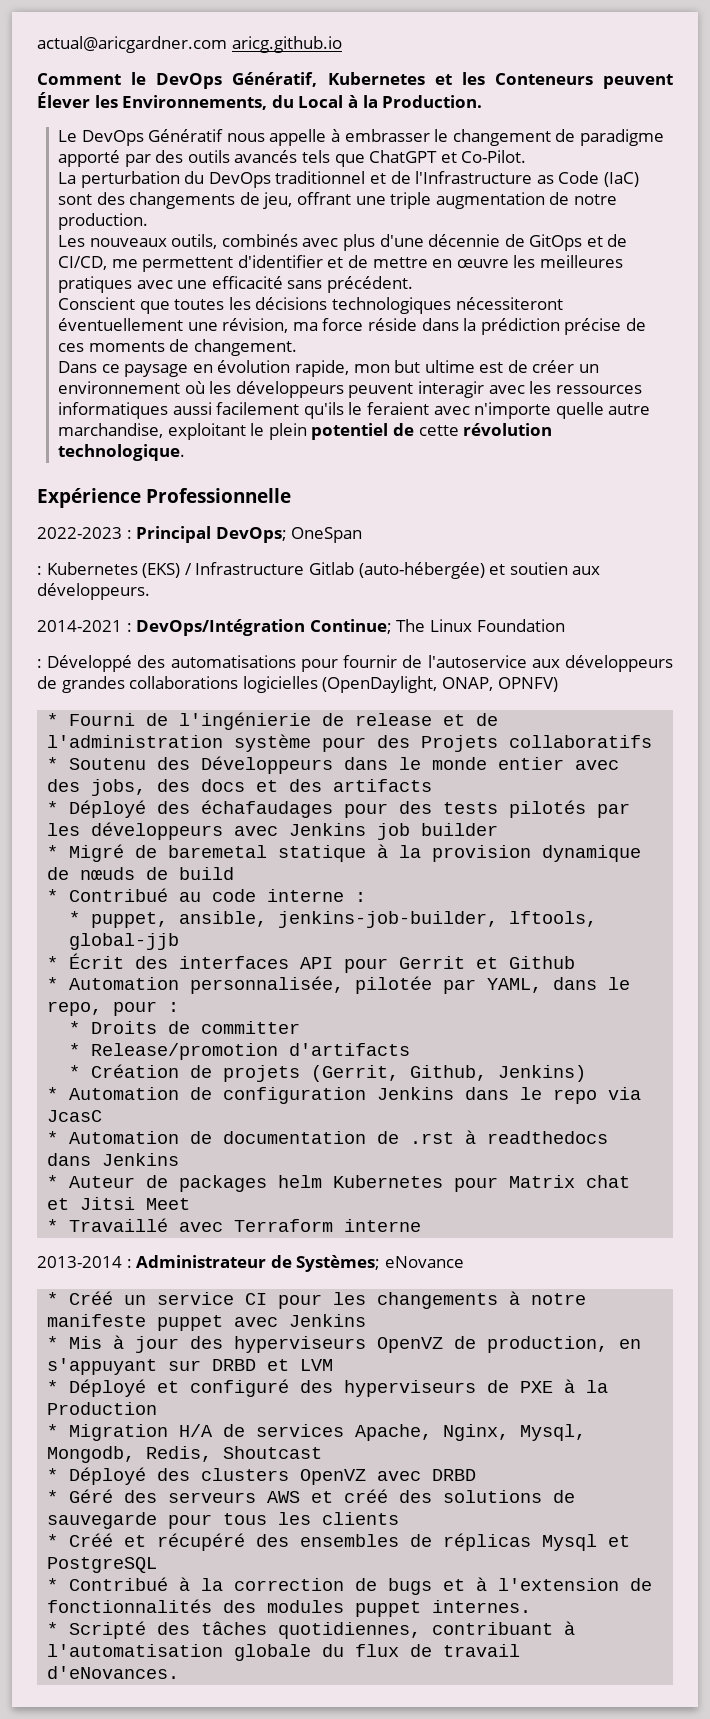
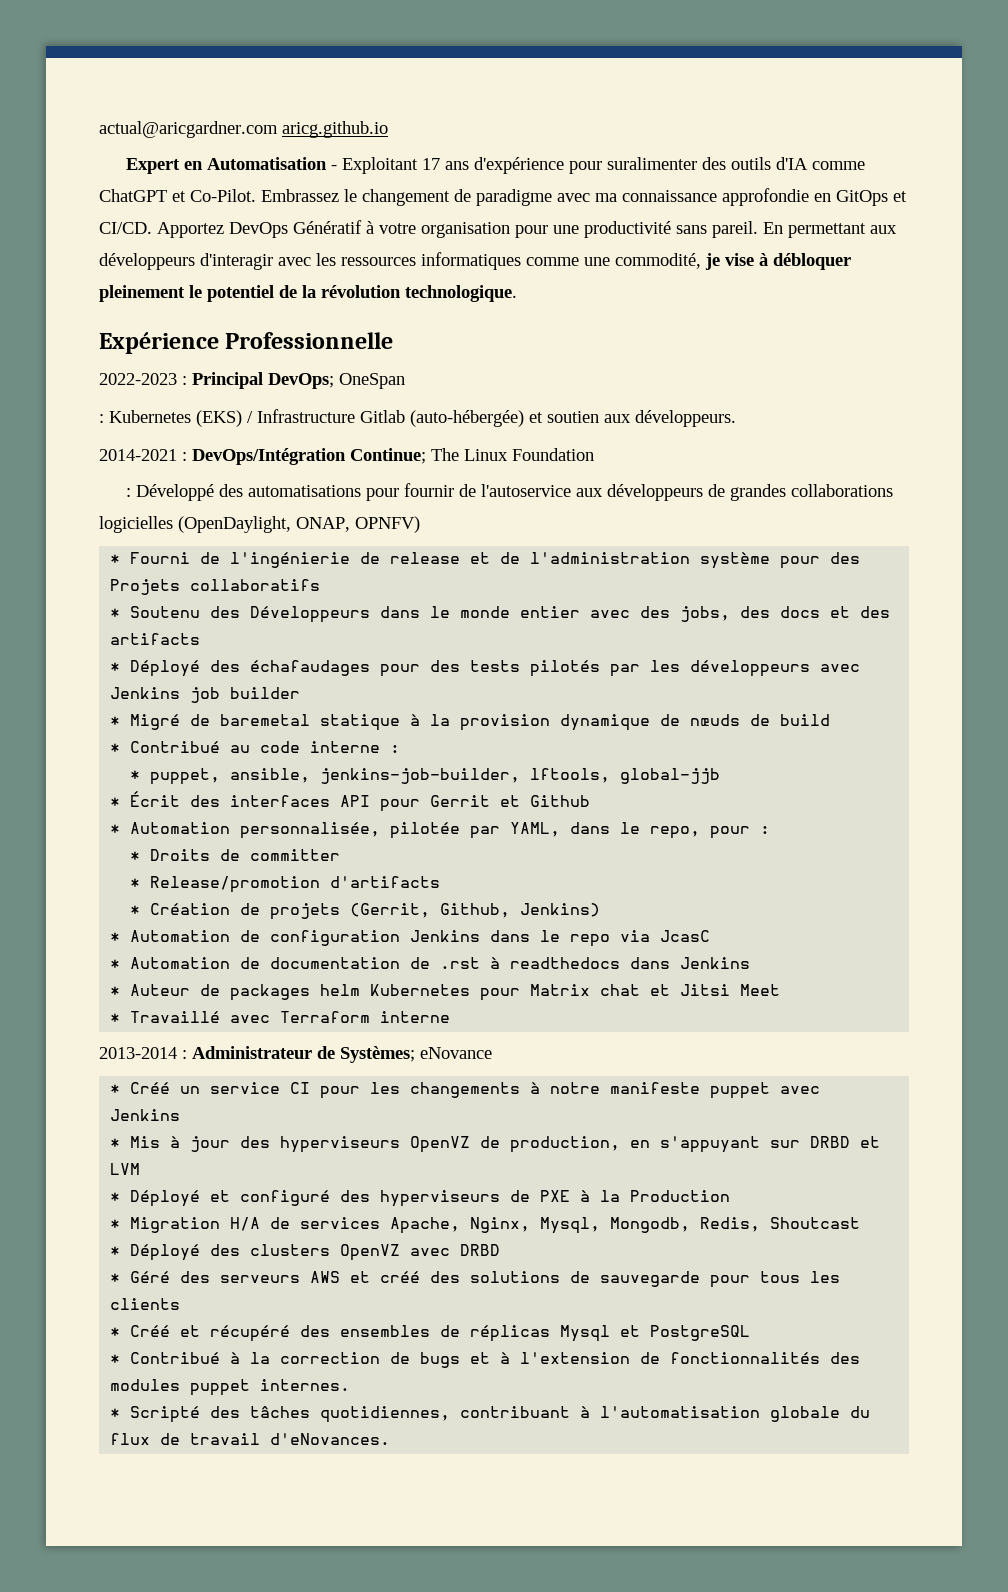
[37,72,673,89] [37,92,483,110] [57,129,664,146] [57,150,527,167] [57,171,639,188] [57,192,617,209] [57,213,148,230] [57,234,628,251] [57,255,623,272] [57,276,413,293] [57,297,563,314] [57,318,646,335] [57,339,297,356] [57,360,600,377] [57,381,642,398] [57,402,651,419] [57,423,307,440] Comment le DevOps Génératif, Kubernetes et les Conteneurs peuvent Élever les Environnements, du Local à la Production. // Le DevOps Génératif nous appelle à embrasser le changement de paradigme apporté par des outils avancés tels que ChatGPT et Co-Pilot. // La perturbation du DevOps traditionnel et de l'Infrastructure as Code (IaC) sont des changements de jeu, offrant une triple augmentation de notre production. // Les nouveaux outils, combinés avec plus d'une décennie de GitOps et de CI/CD, me permettent d'identifier et de mettre en œuvre les meilleures pratiques avec une efficacité sans précédent. // Conscient que toutes les décisions technologiques nécessiteront éventuellement une révision, ma force réside dans la prédiction précise de ces moments de changement. // Dans ce paysage en évolution rapide, mon but ultime est de créer un environnement où les développeurs peuvent interagir avec les ressources informatiques aussi facilement qu'ils le feraient avec n'importe quelle autre marchandise, exploitant le plein -> [126,157,866,174] [99,188,907,206] [99,220,897,238] [99,252,851,270] [99,285,202,302] Expert en Automatisation - Exploitant 17 ans d'expérience pour suralimenter des outils d'IA comme ChatGPT et Co-Pilot. Embrassez le changement de paradigme avec ma connaissance approfondie en GitOps et CI/CD. Apportez DevOps Génératif à votre organisation pour une productivité sans pareil. En permettant aux développeurs d'interagir avec les ressources informatiques comme une commodité, je vise à débloquer pleinement le
[418,425,459,436] cette -> [302,285,316,298] la

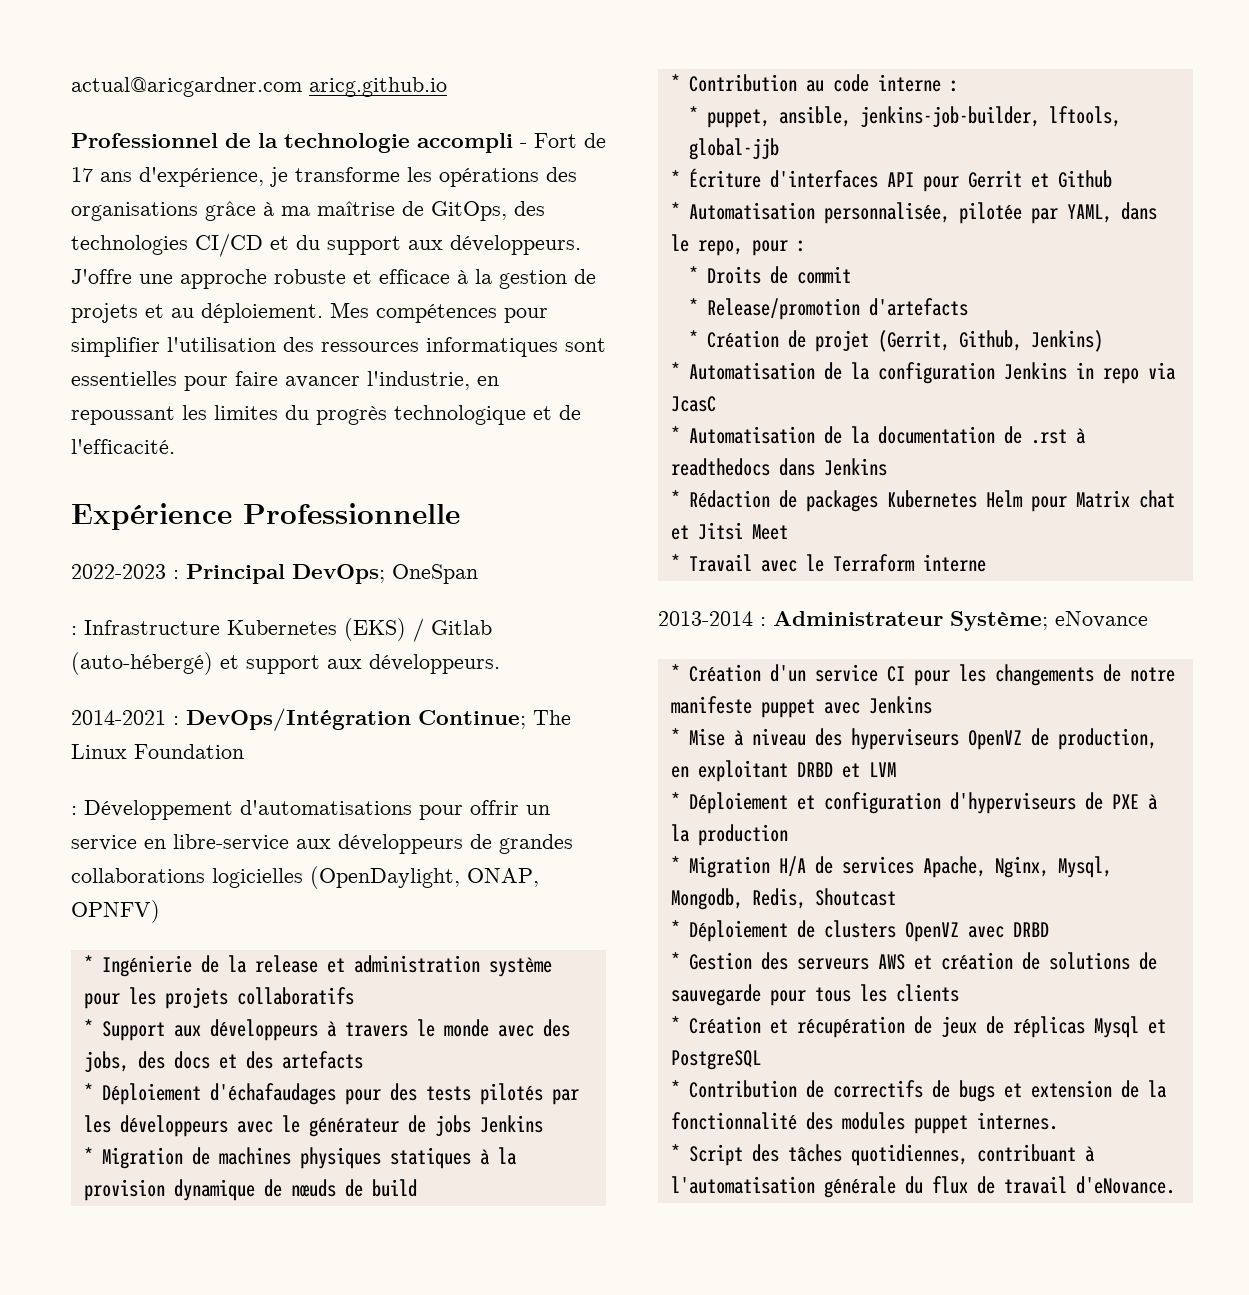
[126,157,866,174] [99,188,907,206] [99,220,897,238] [99,252,851,270] [99,285,517,302] Expert en Automatisation - Exploitant 17 ans d'expérience pour suralimenter des outils d'IA comme ChatGPT et Co-Pilot. Embrassez le changement de paradigme avec ma connaissance approfondie en GitOps et CI/CD. Apportez DevOps Génératif à votre organisation pour une productivité sans pareil. En permettant aux développeurs d'interagir avec les ressources informatiques comme une commodité, je vise à débloquer pleinement le potentiel de la révolution technologique. -> [71,133,606,153] [71,167,577,187] [71,201,545,221] [71,233,581,257] [71,269,596,289] [71,302,548,323] [71,337,606,357] [71,371,499,391] [71,405,581,425] [71,439,175,454] Professionnel de la technologie accompli - Fort de 17 ans d'expérience, je transforme les opérations des organisations grâce à ma maîtrise de GitOps, des technologies CI/CD et du support aux développeurs. J'offre une approche robuste et efficace à la gestion de projets et au déploiement. Mes compétences pour simplifier l'utilisation des ressources informatiques sont essentielles pour faire avancer l'industrie, en repoussant les limites du progrès technologique et de l'efficacité.
(104, 418) none -> [84,620,220,635] Infrastructure
[257,409,599,427] Infrastructure Gitlab (auto-hébergée) et soutien -> [431,620,492,635] [71,652,320,675] Gitlab (auto-hébergé) et support
[136,483,572,501] Développé des automatisations pour fournir de l'autoservice -> [84,800,550,820] [71,834,289,851] Développement d'automatisations pour offrir un service en libre-service
[130,552,861,569] [110,579,321,595] [110,606,421,623] Fourni de l'ingénierie de release et de l'administration système pour des Projets collaboratifs // * Soutenu des Développeurs dans -> [101,955,552,977] [83,987,354,1009] [83,1019,408,1041] Ingénierie de la release et administration système pour les projets collaboratifs // * Support aux développeurs à travers
[520,606,581,618] entier -> (489, 1028) none
[110,633,201,645] [110,660,371,677] artifacts // * Déployé des échafaudages -> [281,1051,363,1069] [83,1083,336,1105] artefacts // * Déploiement d'échafaudages
[110,687,301,703] [110,714,401,731] Jenkins job builder // * Migré de baremetal statique -> [281,1115,543,1137] [83,1147,471,1169] le générateur de jobs Jenkins // * Migration de machines physiques statiques
[130,741,221,753] Contribué -> [688,74,797,92] Contribution
[130,791,331,807] Écrit des interfaces -> [688,168,878,188] Écriture d'interfaces
[130,822,231,834] Automation -> [688,202,815,220] Automatisation
[250,849,341,861] committer -> [796,266,851,284] commit
[330,876,441,888] d'artifacts -> [868,298,968,316] d'artefacts
[270,903,341,920] projets -> [814,330,869,352] projet
[130,930,561,946] Automation de configuration Jenkins dans le -> [688,362,1094,384] Automatisation de la configuration Jenkins in
[130,957,261,969] Automation de -> [688,426,870,444] Automatisation de la
[130,984,191,996] Auteur -> [688,490,770,508] Rédaction
[320,984,471,996] helm Kubernetes -> [886,490,1023,508] Kubernetes Helm
[130,1011,271,1023] Travaillé avec -> [688,554,824,572] Travail avec le
[317,1046,415,1063] de Systèmes; -> [950,611,1048,631] Système;
[130,1082,201,1094] Créé un -> [688,664,806,682] Création d'un
[530,1082,541,1094] à -> [1102,664,1121,682] de
[130,1136,231,1152] Mis à jour -> [688,728,806,746] Mise à niveau
[660,1136,801,1153] s'appuyant sur -> [697,760,788,782] exploitant
[130,1190,501,1207] Déployé et configuré des hyperviseurs -> [688,792,1076,814] Déploiement et configuration d'hyperviseurs
[630,1190,731,1202] Production -> [697,824,788,846] production
[130,1244,241,1261] Déployé des -> [688,920,815,942] Déploiement de
[130,1271,171,1283] Géré -> [688,952,752,970] Gestion
[380,1271,461,1283] créé des -> [940,952,1040,970] création de
[130,1325,431,1342] Créé et récupéré des ensembles -> [688,1016,977,1038] Création et récupération de jeux
[130,1352,821,1368] Contribué à la correction de bugs et à l'extension de fonctionnalités -> [688,1080,1167,1102] [670,1112,797,1130] Contribution de correctifs de bugs et extension de la fonctionnalité
[130,1406,201,1423] Scripté -> [688,1144,743,1166] Script
[770,1406,841,1422] globale -> [823,1176,896,1198] générale
[270,1433,391,1445] d'eNovances. -> [1075,1176,1175,1194] d'eNovance.

